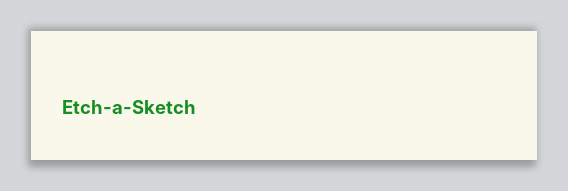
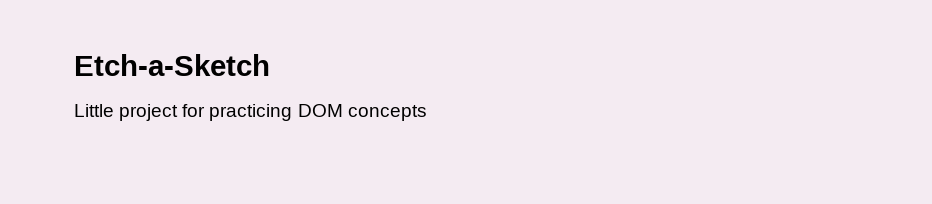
(196, 107) none -> [74,104,427,121] // Little project for practicing DOM concepts

